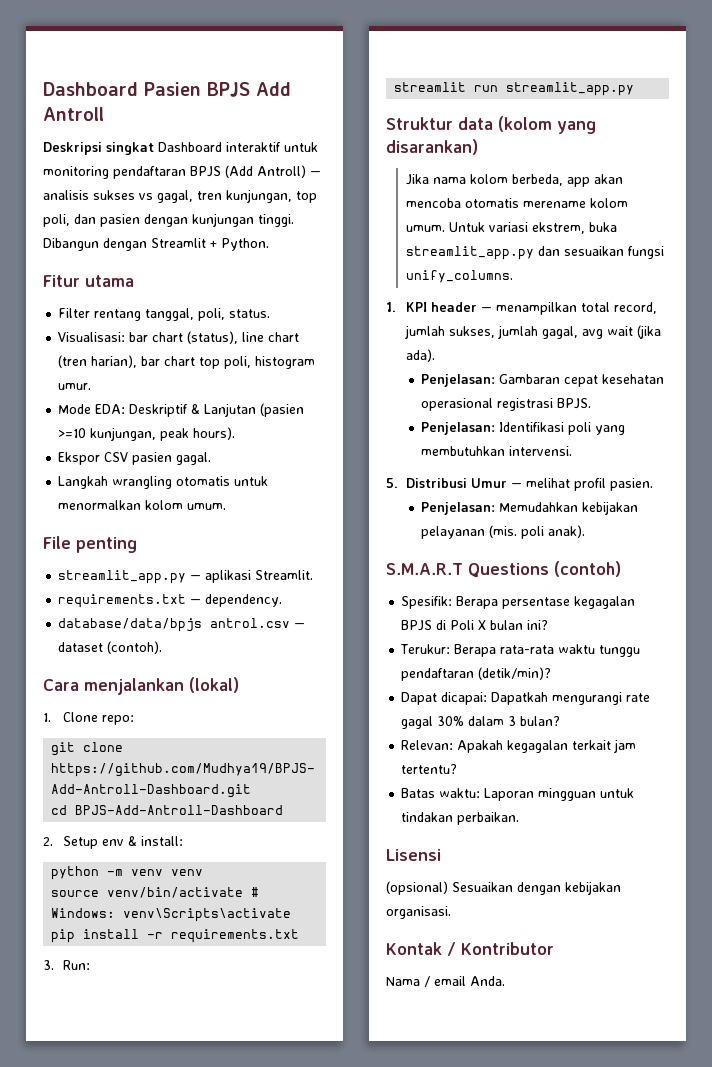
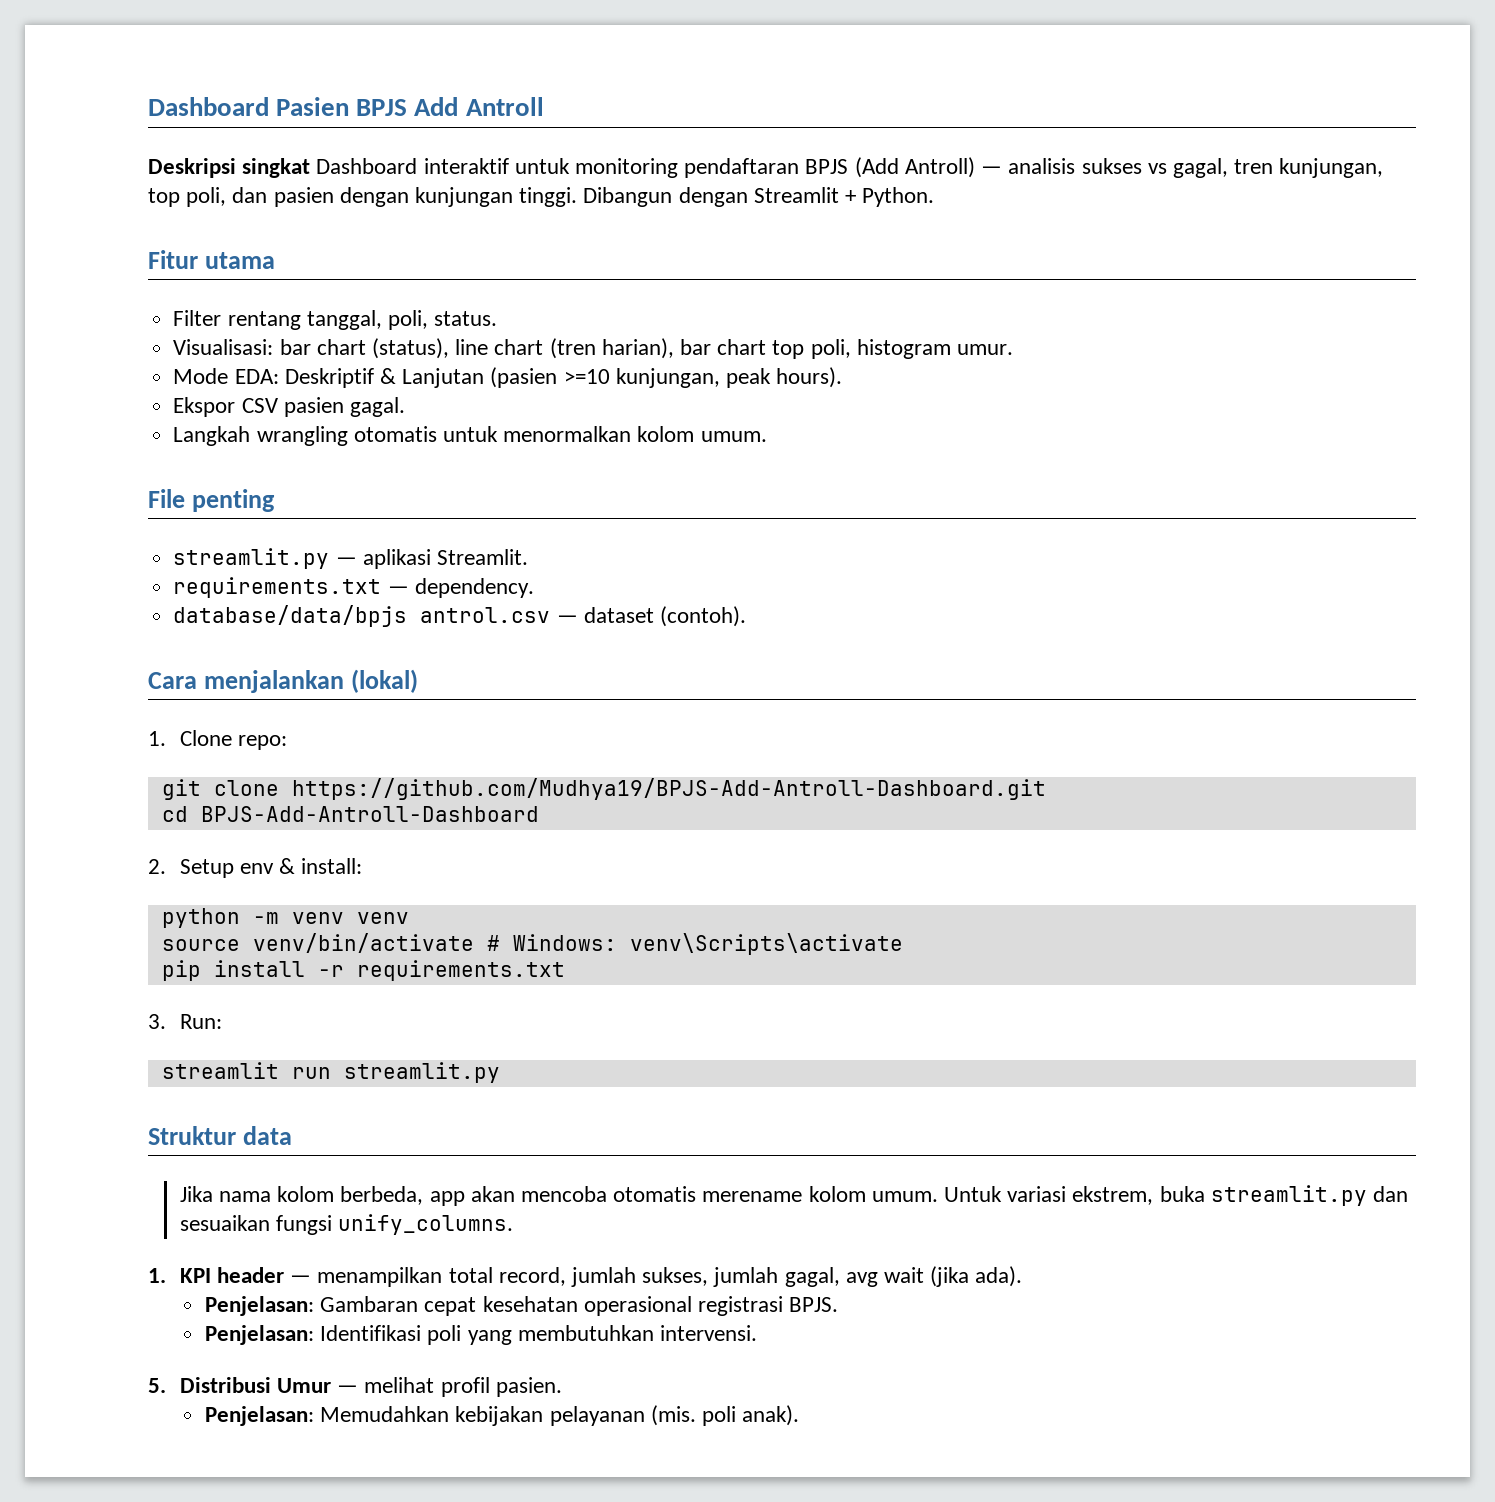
[58,570,187,584] streamlit_app.py -> [173,548,330,569] streamlit.py
[506,82,635,96] streamlit_app.py -> [343,1062,500,1083] streamlit.py
[498,116,596,134] [386,139,478,155] (kolom yang disarankan) -> (292, 1135) none
[405,246,534,260] streamlit_app.py -> [1210,1185,1367,1206] streamlit.py
[386,561,621,578] [401,596,636,609] [401,620,549,631] [400,644,641,657] [401,667,552,681] [401,692,651,705] [401,716,561,729] [401,739,637,753] [401,764,458,774] [401,788,635,801] [401,812,520,825] [386,849,441,861] [386,881,621,895] [386,906,451,919] [386,942,554,956] [386,976,505,987] // S.M.A.R.T Questions (contoh) // Spesifik: Berapa persentase kegagalan BPJS di Poli X bulan ini? // Terukur: Berapa rata-rata waktu tunggu pendaftaran (detik/min)? // Dapat dicapai: Dapatkah mengurangi rate gagal 30% dalam 3 bulan? // Relevan: Apakah kegagalan terkait jam tertentu? // Batas waktu: Laporan mingguan untuk tindakan perbaikan. // Lisensi // (opsional) Sesuaikan dengan kebijakan organisasi. // Kontak / Kontributor // Nama / email Anda. -> (800, 1415) none

